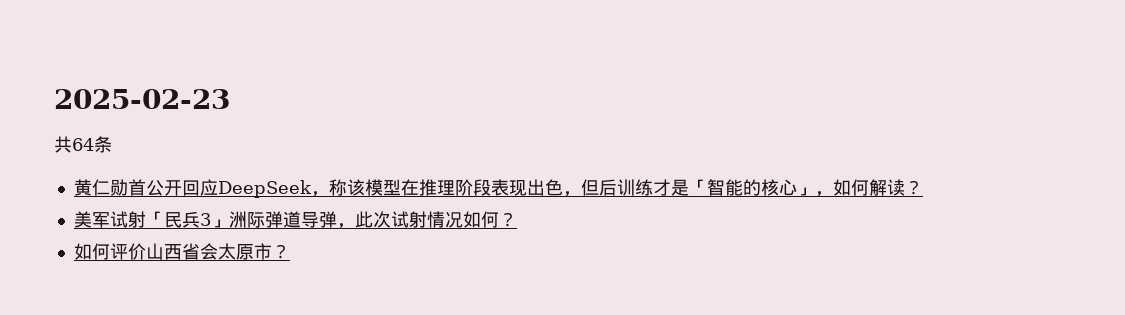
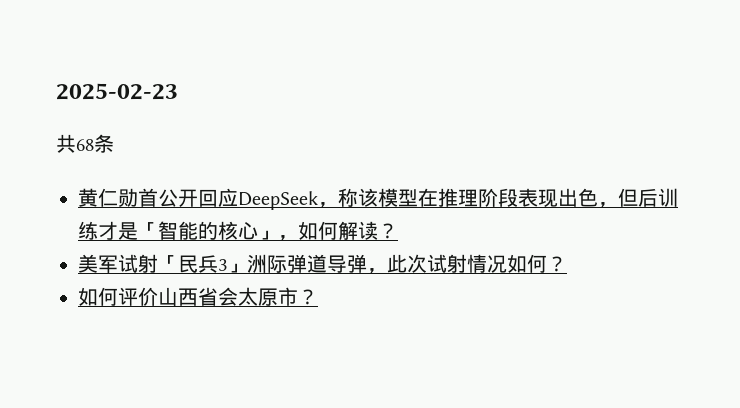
[72,138,94,151] 64 -> [76,139,94,151] 68

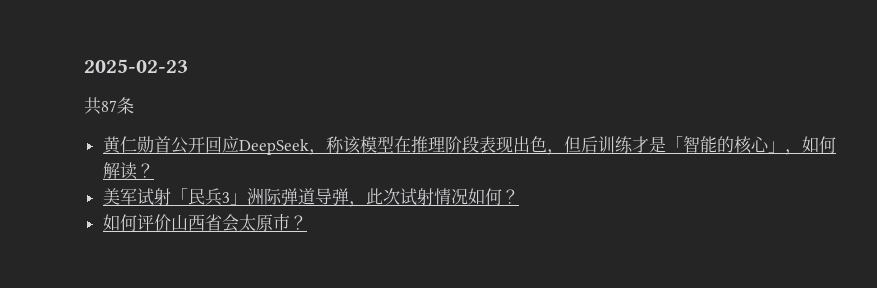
[76,139,94,151] 68 -> [101,100,117,112] 87

